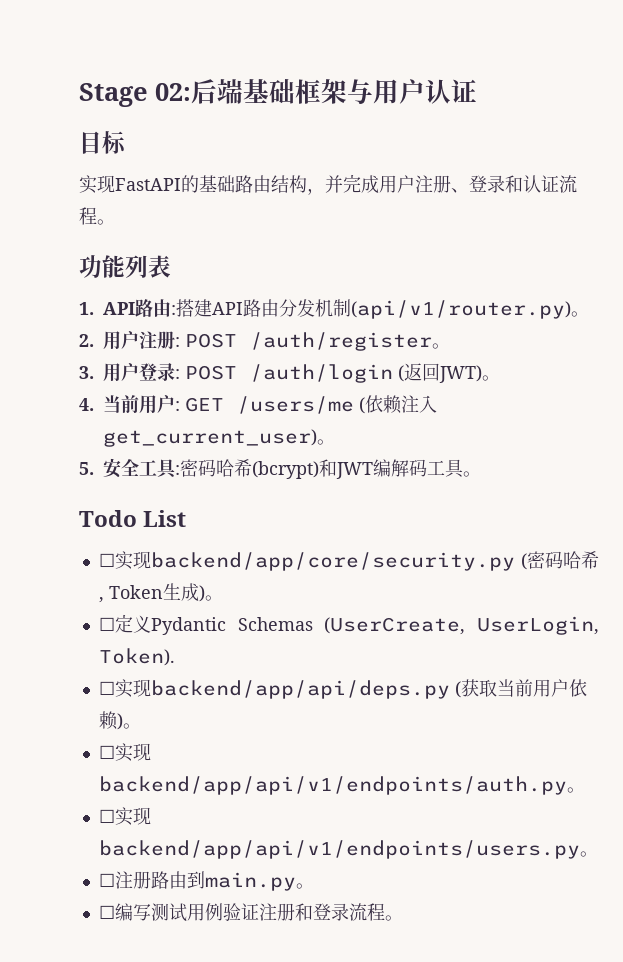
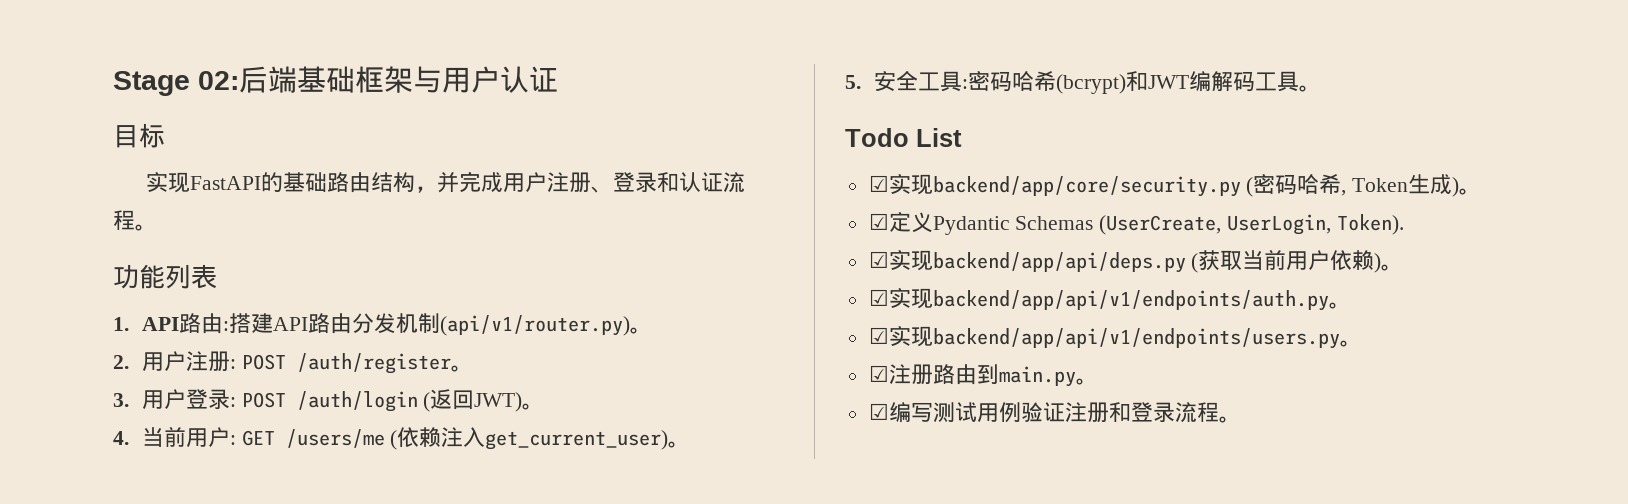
[98,553,115,567] ☐ -> [868,175,889,192] ☑
[98,617,115,631] ☐ -> [868,213,889,230] ☑
[98,681,115,695] ☐ -> [868,251,889,268] ☑
[98,745,115,759] ☐ -> [868,289,889,306] ☑
[98,809,115,823] ☐ -> [868,327,889,344] ☑
[98,873,115,887] ☐ -> [868,365,889,382] ☑
[98,905,115,919] ☐ -> [868,403,889,420] ☑

